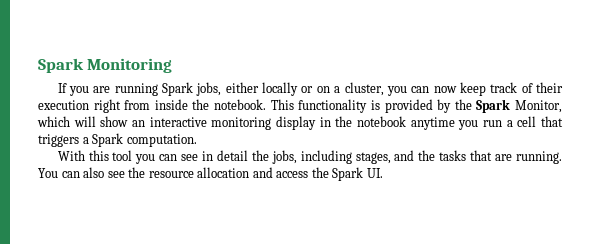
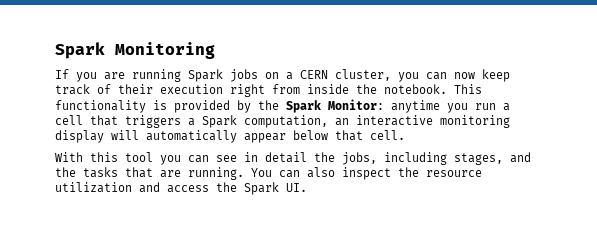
[196,82,314,96] jobs, either locally or -> [230,69,258,82] jobs
(341, 89) none -> [300,70,328,79] CERN
[515,100,563,113] [37,116,407,130] Monitor, which will show an interactive monitoring display in the notebook -> [328,99,384,110] Monitor:
[126,134,197,147] computation. -> [244,115,510,128] [55,130,405,143] computation, an interactive monitoring display will automatically appear below that cell.
[107,171,125,178] see -> [342,167,391,180] inspect
[197,167,250,178] allocation -> [55,182,132,193] utilization

